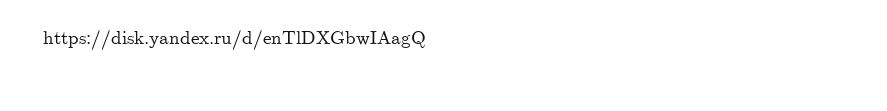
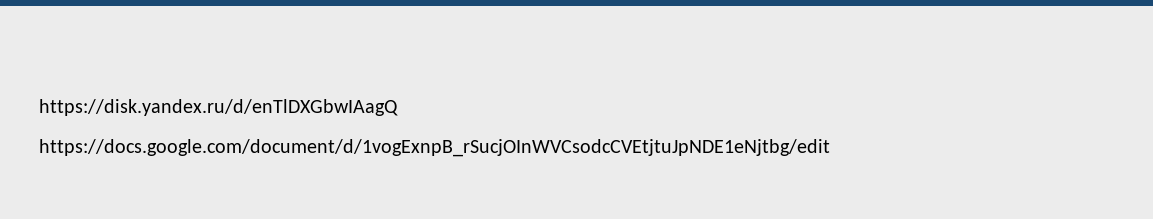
(426, 40) none -> [39,139,830,157] // https://docs.google.com/document/d/1vogExnpB_rSucjOInWVCsodcCVEtjtuJpNDE1eNjtbg/edit

